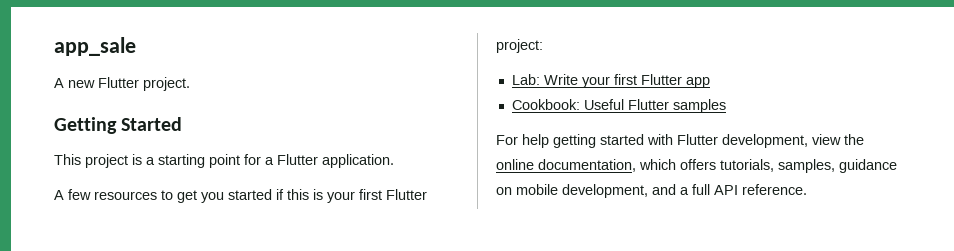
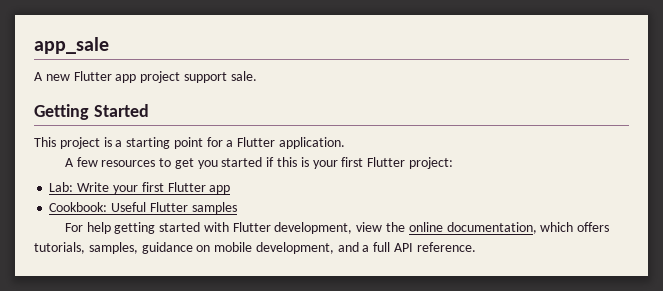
[143,77,190,91] project. -> [115,71,257,83] app project support sale.

